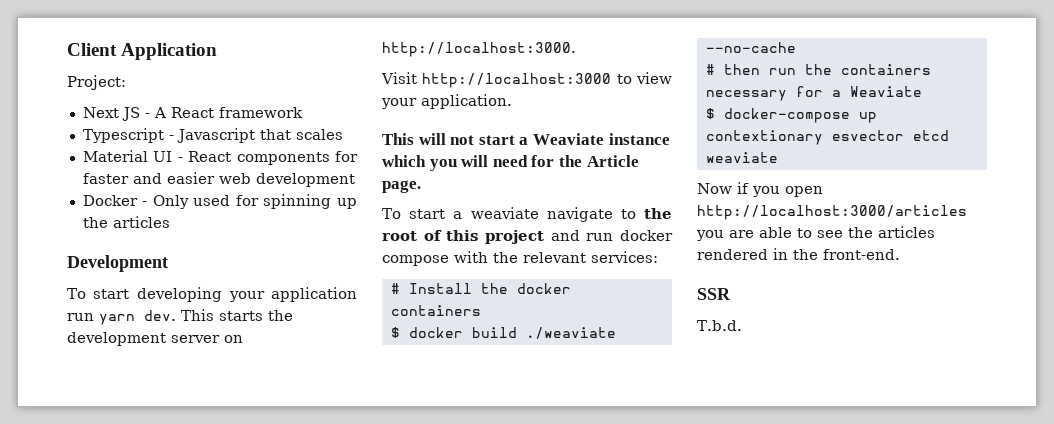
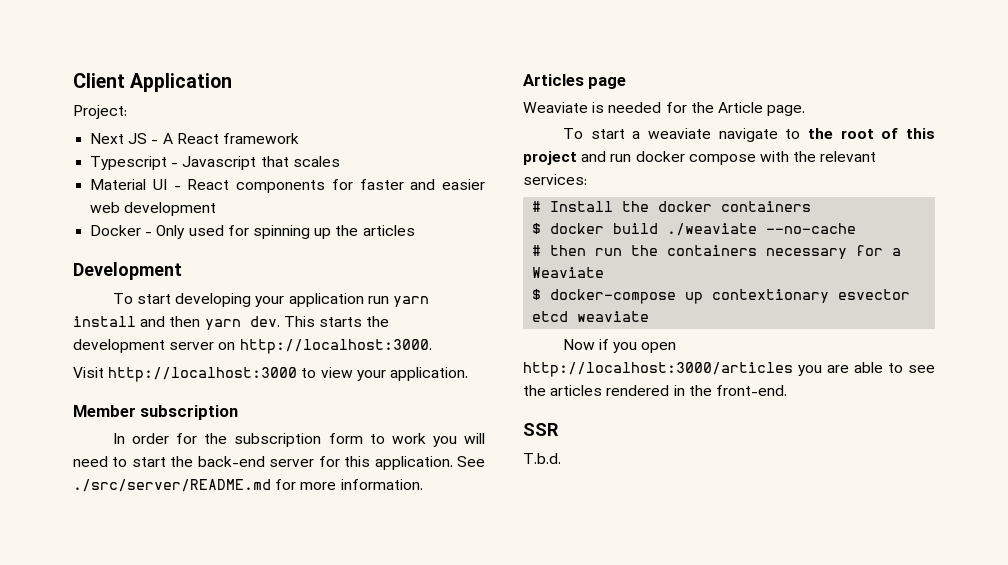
(135, 319) none -> [73,316,241,330] install and then yarn
[382,133,670,145] [382,155,528,171] This will not start a Weaviate instance which you will need -> [73,405,239,420] [112,433,485,447] [73,456,486,470] [73,479,423,492] [523,74,627,89] [523,102,662,113] Member subscription // In order for the subscription form to work you will need to start the back-end server for this application. See ./src/server/README.md for more information. // Articles page // Weaviate is needed

